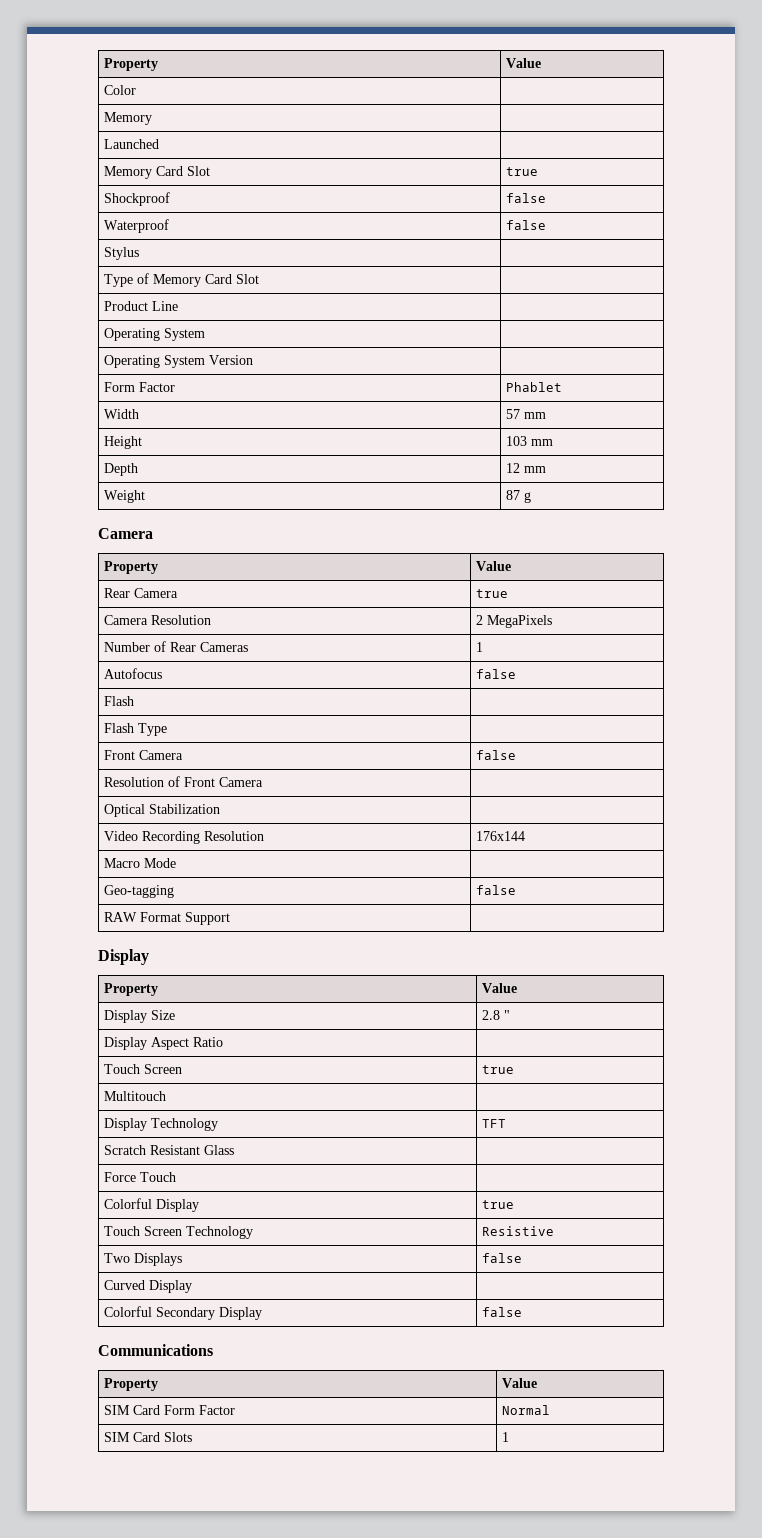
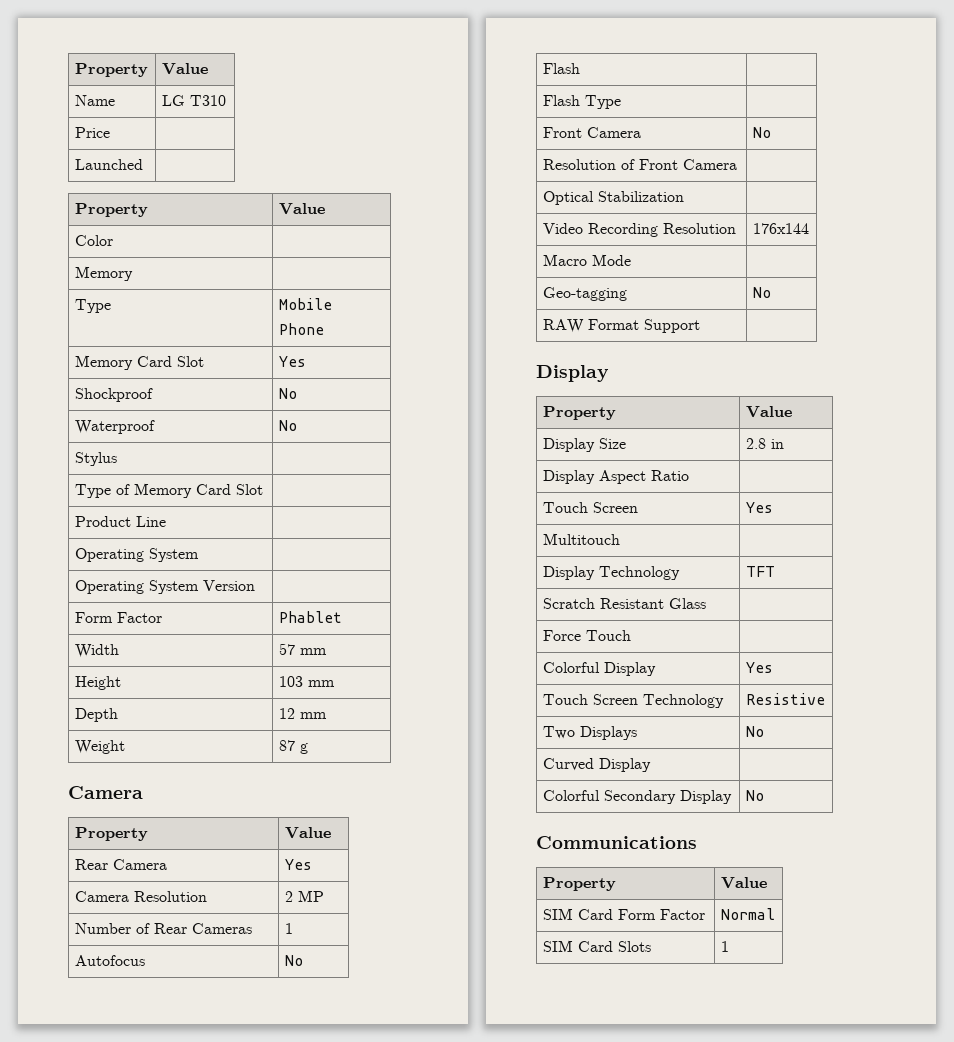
[104,58,159,71] [506,58,542,68] Property | Value -> [74,63,148,77] [161,63,208,75] [74,95,115,106] [161,95,226,106] [74,127,110,138] [74,159,143,170] [74,203,148,217] [278,203,325,215] Property | Value // Name | LG T310 // Price | // Launched | // Property | Value
[104,139,160,149] [104,166,211,179] [506,167,539,176] Launched | // Memory Card Slot | true -> [74,299,111,313] [278,298,332,310] [278,323,324,335] [74,355,204,370] [278,356,306,367] Type | Mobile Phone // Memory Card Slot | Yes
[506,193,547,203] false -> [278,388,297,399] No
[506,220,547,230] false -> [278,420,297,431] No
[476,589,509,598] true -> [284,859,312,870] Yes
[487,615,553,628] MegaPixels -> [297,890,324,902] MP
[476,669,517,679] false -> [284,955,303,966] No
[476,750,517,760] false -> [752,127,771,138] No
[476,885,517,895] false -> [752,287,771,298] No
[504,1010,511,1020] " -> [770,439,784,449] in
[482,1065,515,1074] true -> [745,502,773,513] Yes
[482,1200,515,1209] true -> [745,662,773,673] Yes
[482,1253,523,1263] false -> [745,726,764,737] No
[482,1307,523,1317] false -> [745,790,764,801] No

